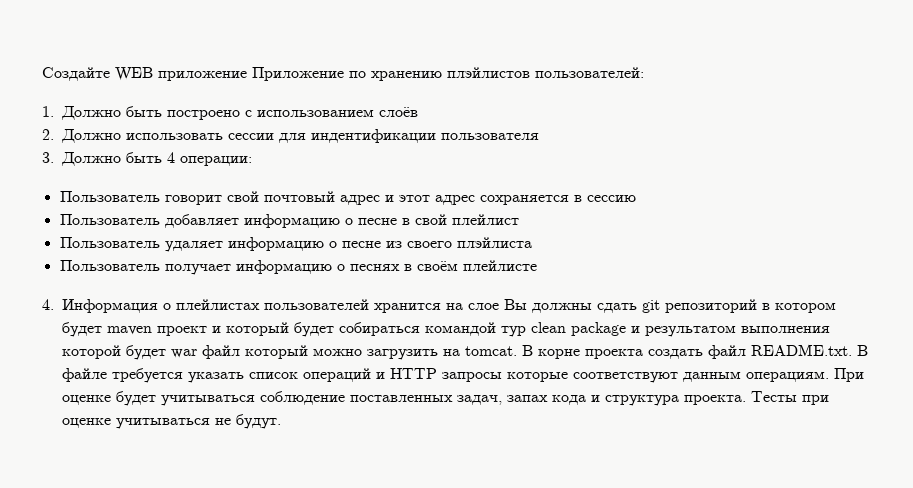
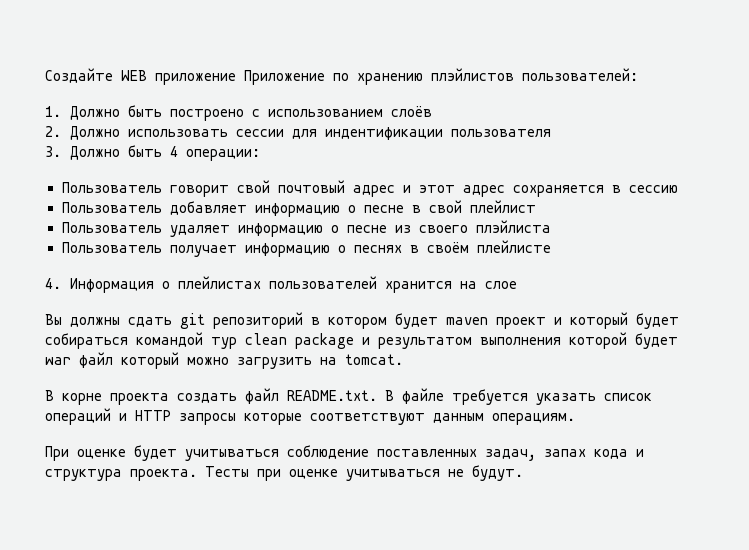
(499, 306) none -> (517, 285) //
(517, 351) none -> (403, 359) //
(829, 376) none -> (575, 419) //

